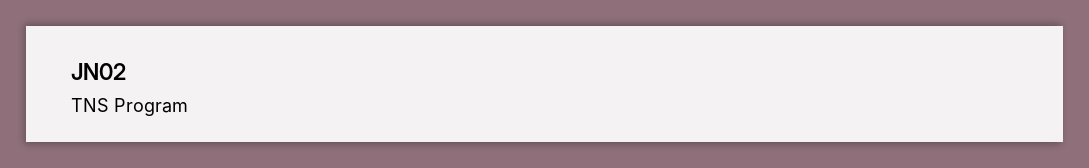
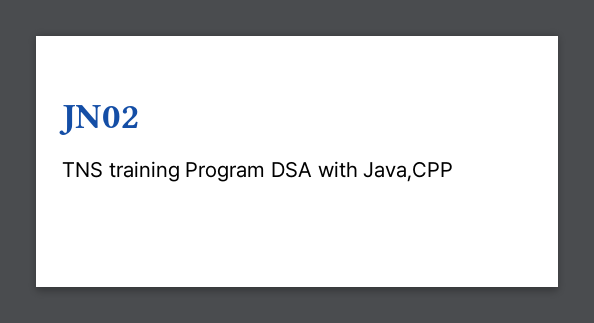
[114,98,188,116] Program -> [108,161,454,182] training Program DSA with Java,CPP

